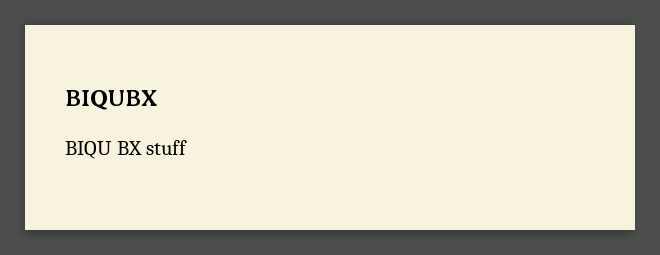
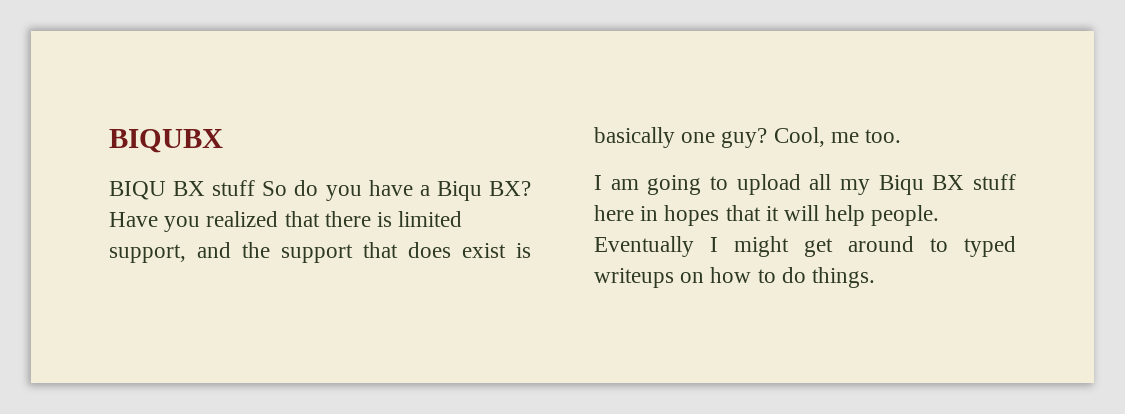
(188, 147) none -> [262,180,531,201] [109,211,463,232] [109,242,531,263] [594,127,902,148] [594,174,1016,195] [594,205,940,226] [594,236,1016,257] [594,267,876,288] So do you have a Biqu BX? Have you realized that there is limited support, and the support that does exist is basically one guy? Cool, me too. // I am going to upload all my Biqu BX stuff here in hopes that it will help people. Eventually I might get around to typed writeups on how to do things.

